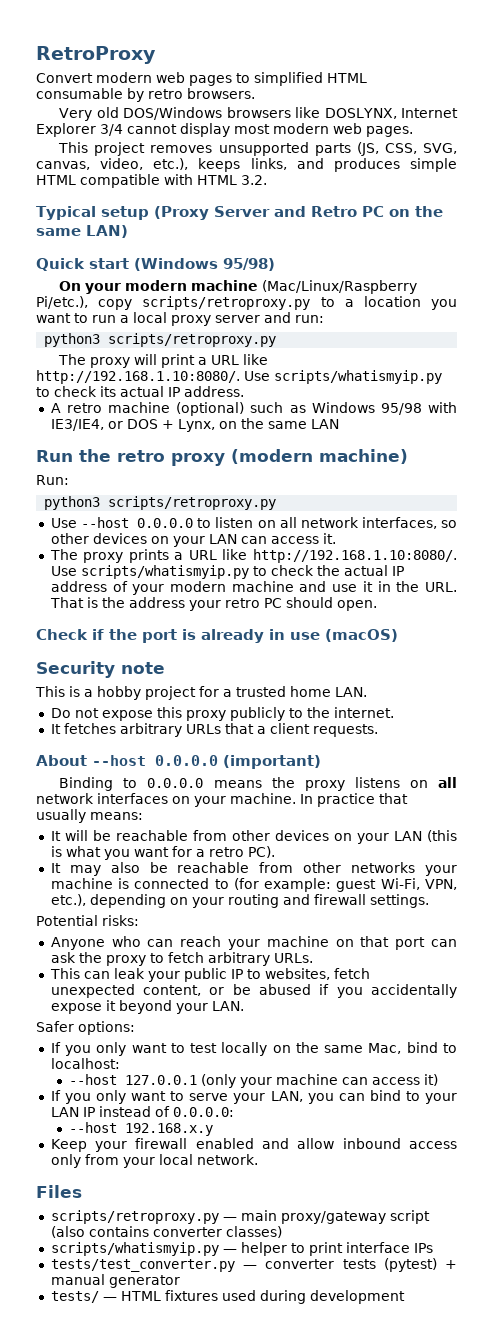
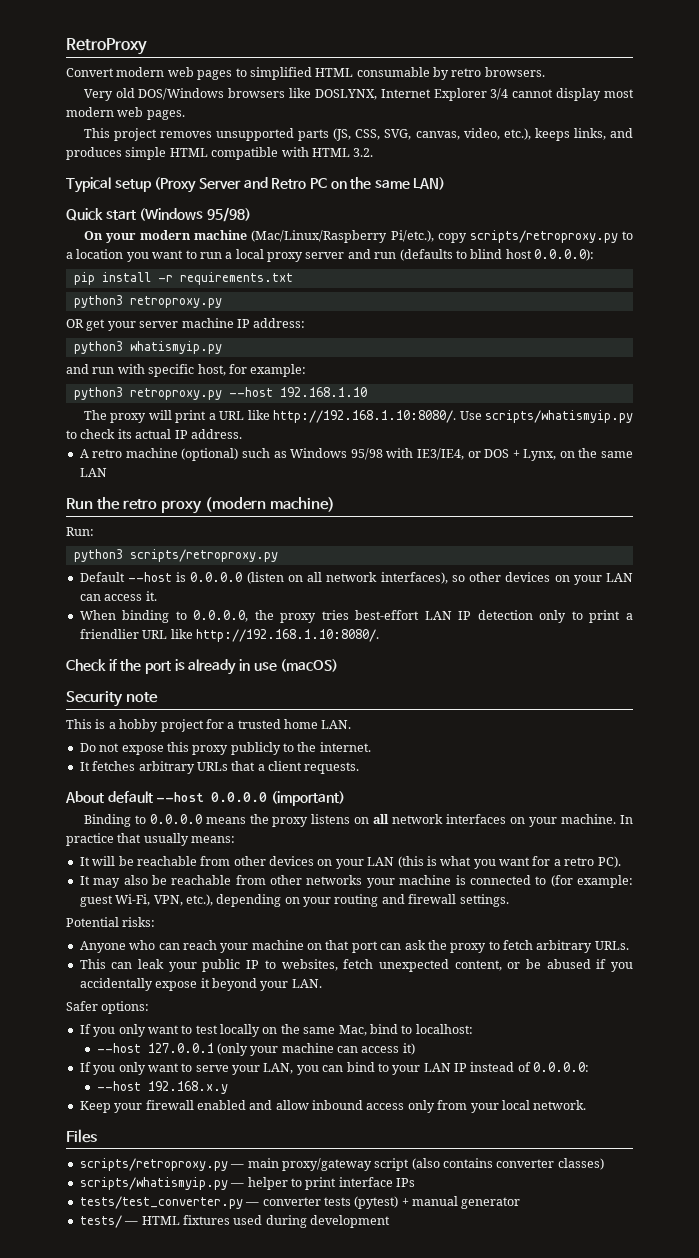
[295,315,324,323] [44,333,277,347] run: // python3 scripts/retroproxy.py -> [374,249,594,261] [73,272,293,285] [73,295,222,308] [66,318,306,331] [73,341,222,354] [66,364,307,377] [73,387,367,400] run (defaults to blind host 0.0.0.0): // pip install -r requirements.txt // python3 retroproxy.py // OR get your server machine IP address: // python3 whatismyip.py // and run with specific host, for example: // python3 retroproxy.py --host 192.168.1.10
[50,517,437,529] Use --host 0.0.0.0 to listen on all network interfaces, -> [79,572,448,584] Default --host is 0.0.0.0 (listen on all network interfaces),
[49,549,457,563] [50,565,404,579] [50,581,457,595] [49,597,377,611] The proxy prints a URL like http://192.168.1.10:8080/. Use scripts/whatismyip.py to check the actual IP address of your modern machine and use it in the URL. That is the address your retro PC should open. -> [79,610,633,623] [79,629,379,642] When binding to 0.0.0.0, the proxy tries best-effort LAN IP detection only to print a friendlier URL like http://192.168.1.10:8080/.
(87, 760) none -> [107,791,153,803] default

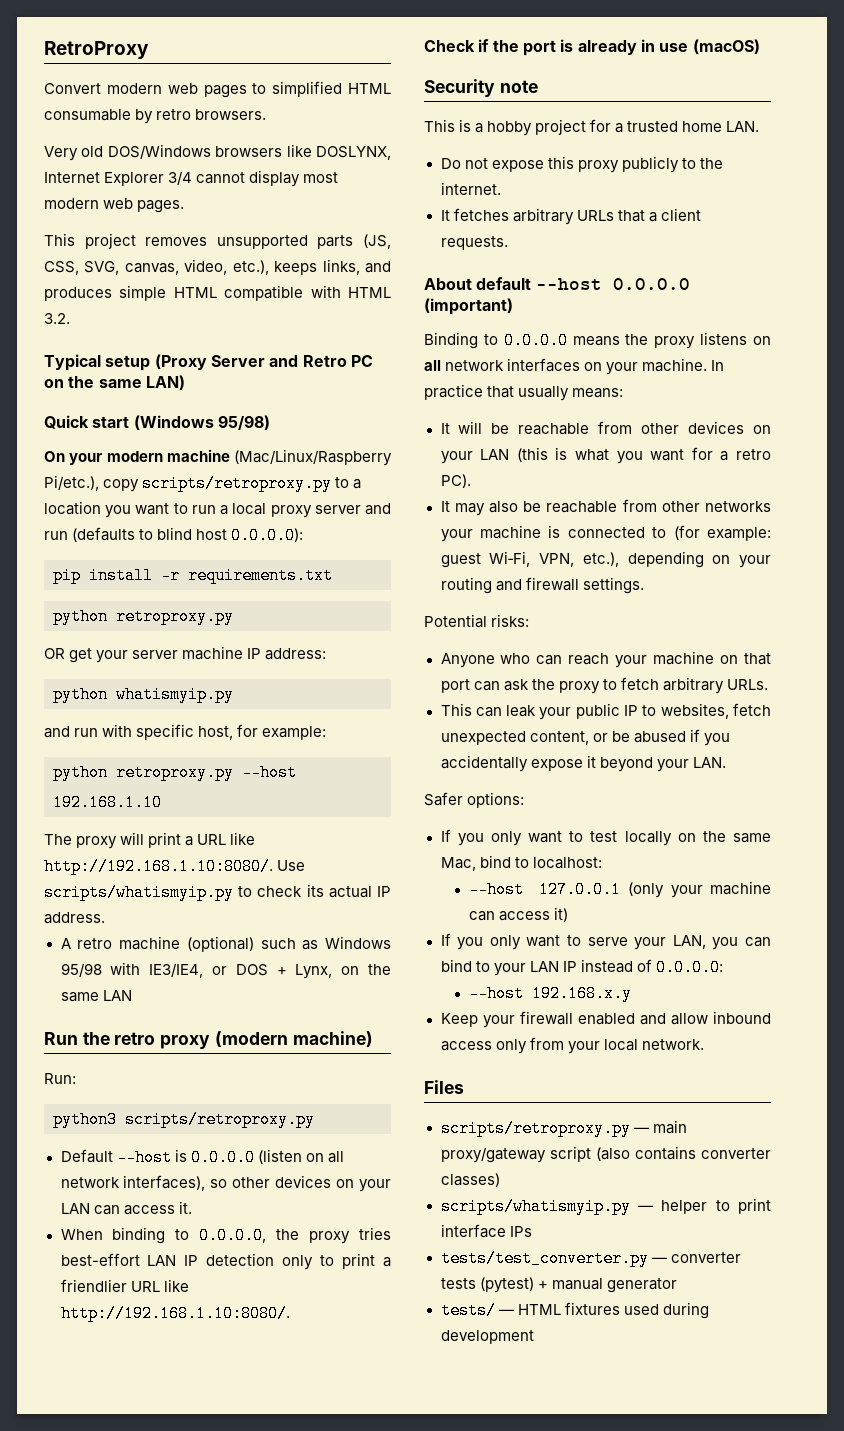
[73,295,123,308] python3 -> [53,608,108,625] python
[73,341,123,354] python3 -> [53,686,108,703] python
[73,387,123,400] python3 -> [53,764,108,781] python

